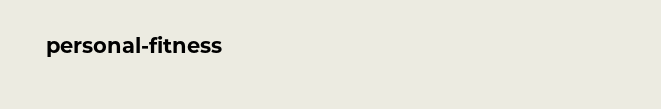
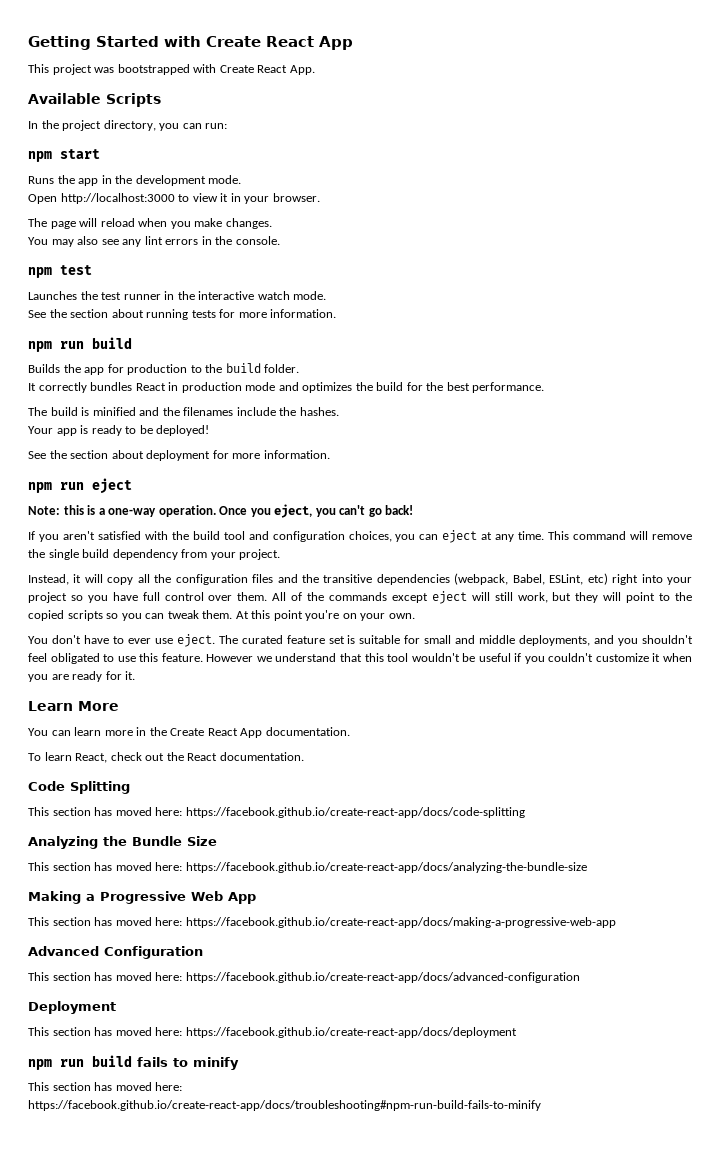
[46,36,222,57] personal-fitness -> [28,36,353,50] [28,64,315,75] [28,93,161,107] [28,120,228,131] [28,149,100,162] [28,175,242,186] [28,193,320,204] [28,218,272,229] [28,236,280,247] [28,265,92,278] [28,291,327,300] [28,309,337,320] [28,337,132,352] [28,363,300,375] [28,382,545,393] [28,407,339,416] [28,425,210,436] [28,450,330,461] [28,478,132,494] [28,504,414,518] [28,530,692,543] [28,549,281,560] [28,573,693,585] [28,591,692,604] [28,610,415,621] [28,634,693,647] [28,653,692,664] [28,671,136,682] [28,701,119,711] [28,727,350,738] [28,752,304,763] [28,781,130,794] [28,807,525,818] [28,836,217,849] [28,862,587,873] [28,891,256,904] [28,917,616,928] [28,946,203,959] [28,972,580,983] [28,1001,116,1014] [28,1027,517,1038] [28,1055,239,1070] [28,1082,183,1091] [28,1100,541,1111] Getting Started with Create React App // This project was bootstrapped with Create React App. // Available Scripts // In the project directory, you can run: // npm start // Runs the app in the development mode. // Open http://localhost:3000 to view it in your browser. // The page will reload when you make changes. // You may also see any lint errors in the console. // npm test // Launches the test runner in the interactive watch mode. // See the section about running tests for more information. // npm run build // Builds the app for production to the build folder. // It correctly bundles React in production mode and optimizes the build for the best performance. // The build is minified and the filenames include the hashes. // Your app is ready to be deployed! // See the section about deployment for more information. // npm run eject // Note: this is a one-way operation. Once you eject, you can't go back! // If you aren't satisfied with the build tool and configuration choices, you can eject at any time. This command will remove the single build dependency from your project. // Instead, it will copy all the configuration files and the transitive dependencies (webpack, Babel, ESLint, etc) right into your project so you have full control over them. All of the commands except eject will still work, but they will point to the copied scripts so you can tweak them. At this point you're on your own. // You don't have to ever use eject. The curated feature set is suitable for small and middle deployments, and you shouldn't feel obligated to use this feature. However we understand that this tool wouldn't be useful if you couldn't customize it when you are ready for it. // Learn More // You can learn more in the Create React App documentation. // To learn React, check out the React documentation. // Code Splitting // This section has moved here: https://facebook.github.io/create-react-app/docs/code-splitting // Analyzing the Bundle Size // This section has moved here: https://facebook.github.io/create-react-app/docs/analyzing-the-bundle-size // Making a Progressive Web App // This section has moved here: https://facebook.github.io/create-react-app/docs/making-a-progressive-web-app // Advanced Configuration // This section has moved here: https://facebook.github.io/create-react-app/docs/advanced-configuration // Deployment // This section has moved here: https://facebook.github.io/create-react-app/docs/deployment // npm run build fails to minify // This section has moved here: https://facebook.github.io/create-react-app/docs/troubleshooting#npm-run-build-fails-to-minify

